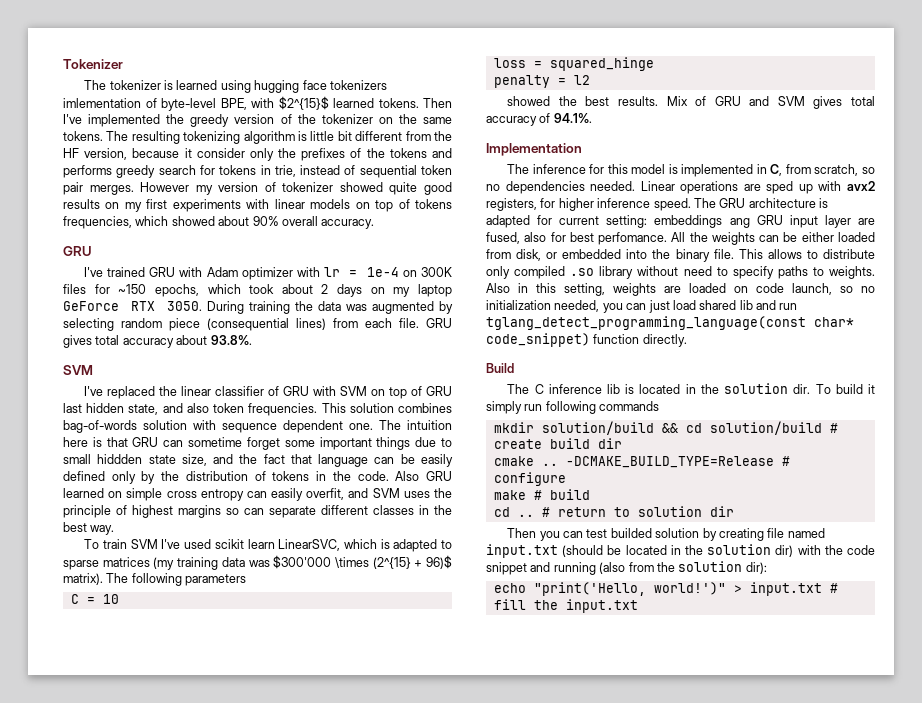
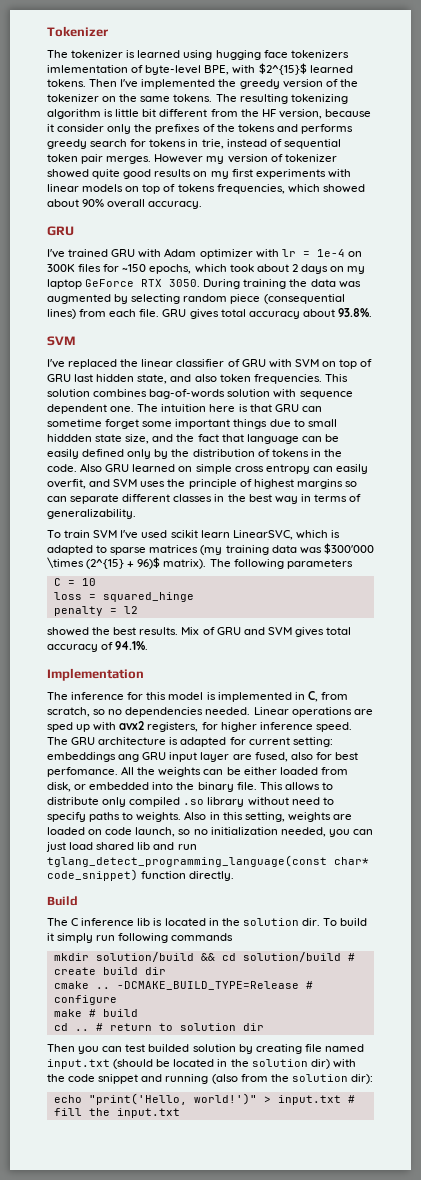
[90,525,115,535] way. -> [274,494,362,504] [47,509,136,519] way in terms of generalizability.

